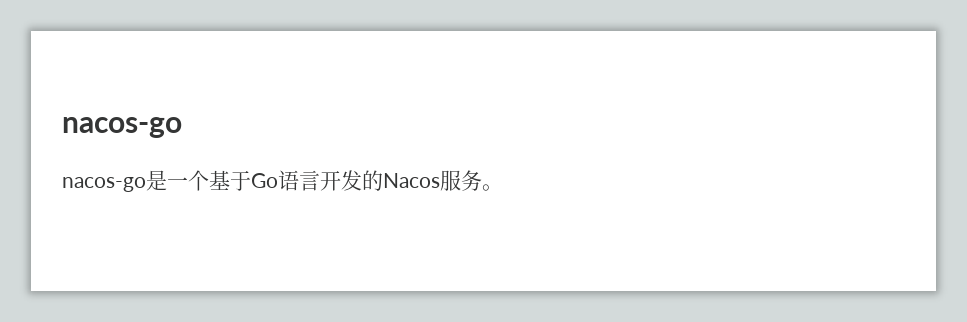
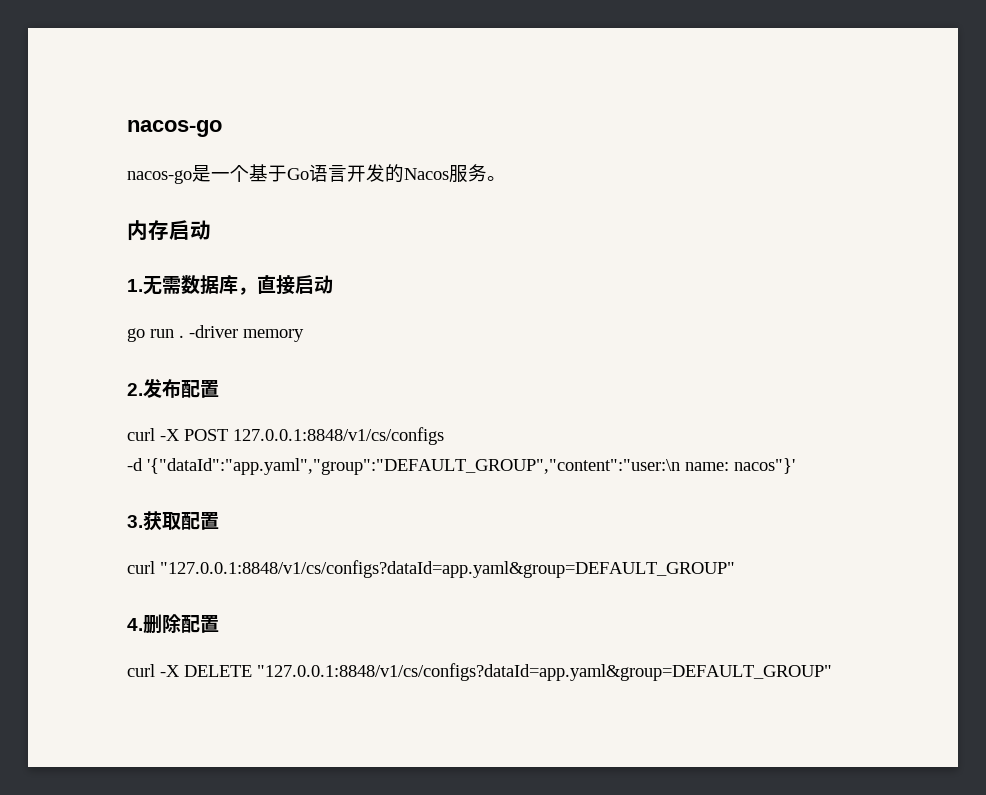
(503, 187) none -> [127,220,211,241] [127,275,333,295] [127,325,304,342] [127,378,219,398] [127,427,444,445] [127,458,795,475] [127,511,219,531] [127,560,735,578] [127,614,219,634] [127,663,832,681] // 内存启动 // 1.无需数据库，直接启动 // go run . -driver memory // 2.发布配置 // curl -X POST 127.0.0.1:8848/v1/cs/configs // -d '{"dataId":"app.yaml","group":"DEFAULT_GROUP","content":"user:\n name: nacos"}' // 3.获取配置 // curl "127.0.0.1:8848/v1/cs/configs?dataId=app.yaml&group=DEFAULT_GROUP" // 4.删除配置 // curl -X DELETE "127.0.0.1:8848/v1/cs/configs?dataId=app.yaml&group=DEFAULT_GROUP"

